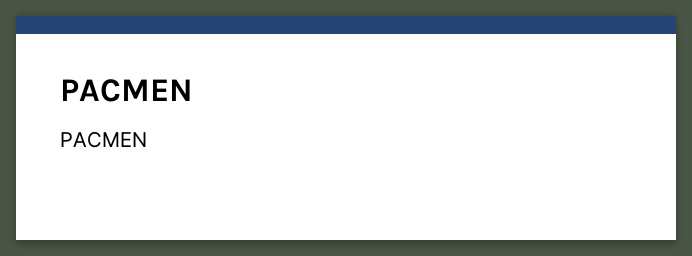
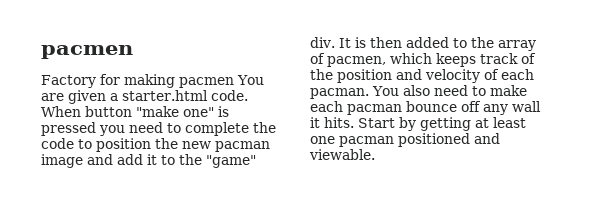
[60,79,193,102] [60,131,147,148] PACMEN // PACMEN -> [41,45,133,59] [41,74,264,88] [41,90,248,104] [41,106,229,117] [41,122,276,136] [41,138,270,152] [41,154,256,168] [310,37,536,51] [310,53,536,67] [310,69,534,83] [310,85,527,99] [310,101,541,115] [310,117,526,131] [310,133,500,147] [309,149,375,160] pacmen // Factory for making pacmen You are given a starter.html code. When button "make one" is pressed you need to complete the code to position the new pacman image and add it to the "game" div. It is then added to the array of pacmen, which keeps track of the position and velocity of each pacman. You also need to make each pacman bounce off any wall it hits. Start by getting at least one pacman positioned and viewable.

